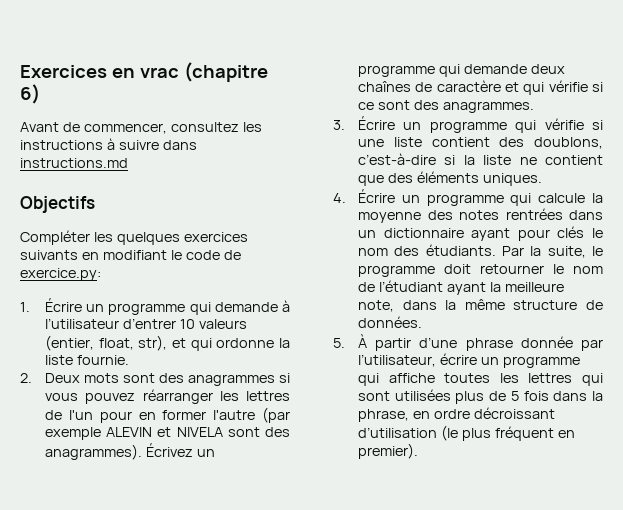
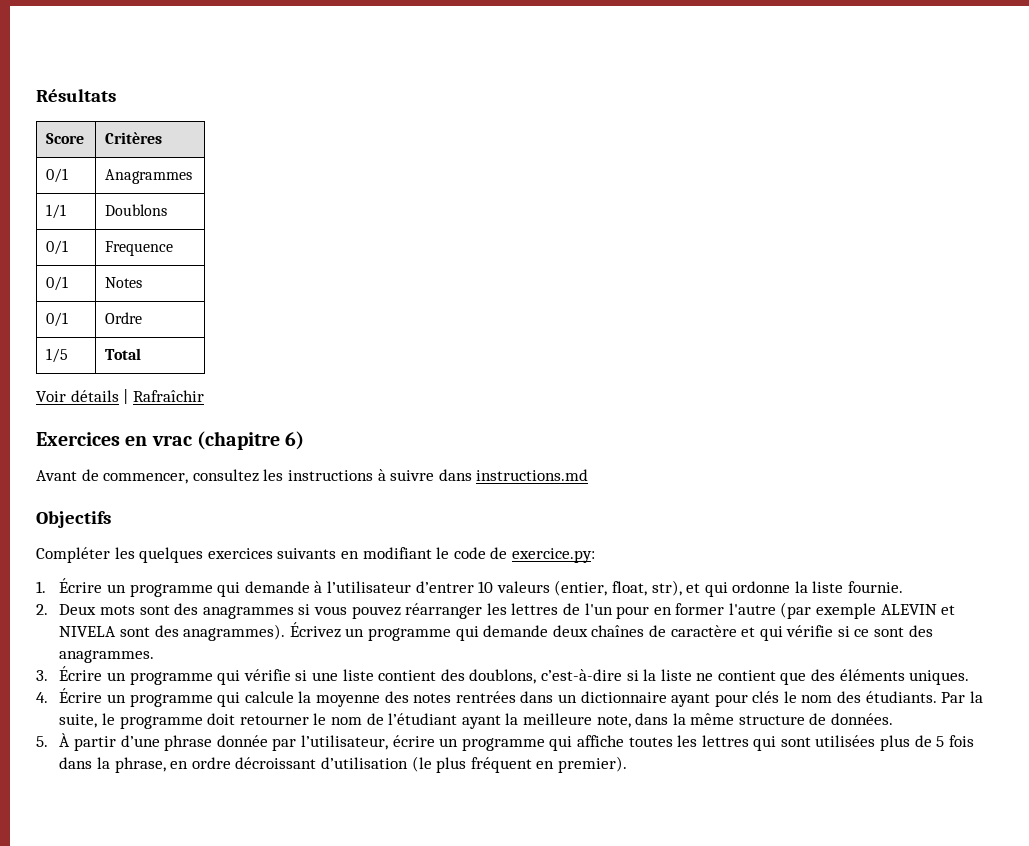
(20, 71) none -> [36,89,116,102] [46,133,85,144] [105,132,163,144] [46,168,69,183] [105,169,193,184] [46,204,67,219] [105,204,168,216] [46,240,69,255] [105,241,174,256] [46,276,69,291] [105,277,143,288] [46,312,69,327] [105,312,143,324] [46,348,69,363] [105,348,142,360] [36,389,204,404] Résultats // Score | Critères // 0/1 | Anagrammes // 1/1 | Doublons // 0/1 | Frequence // 0/1 | Notes // 0/1 | Ordre // 1/5 | Total // Voir détails | Rafraîchir //

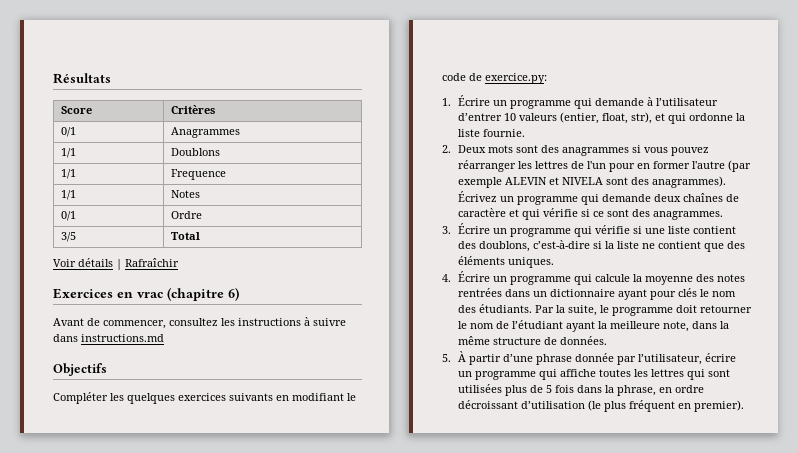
[46,240,69,255] 0/1 -> [61,169,77,179] 1/1
[46,276,69,291] 0/1 -> [61,190,77,200] 1/1
[46,348,69,363] 1/5 -> [61,232,77,242] 3/5

